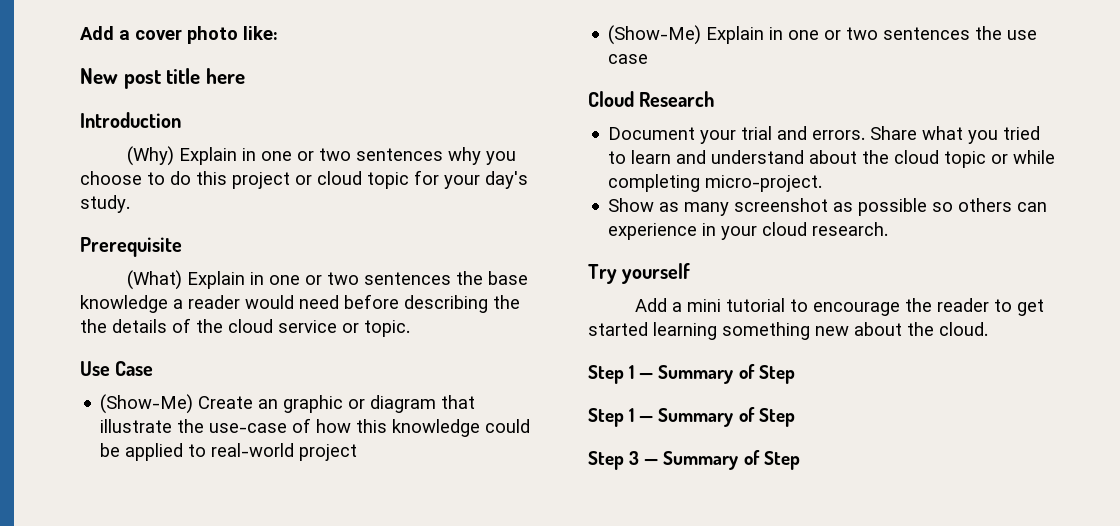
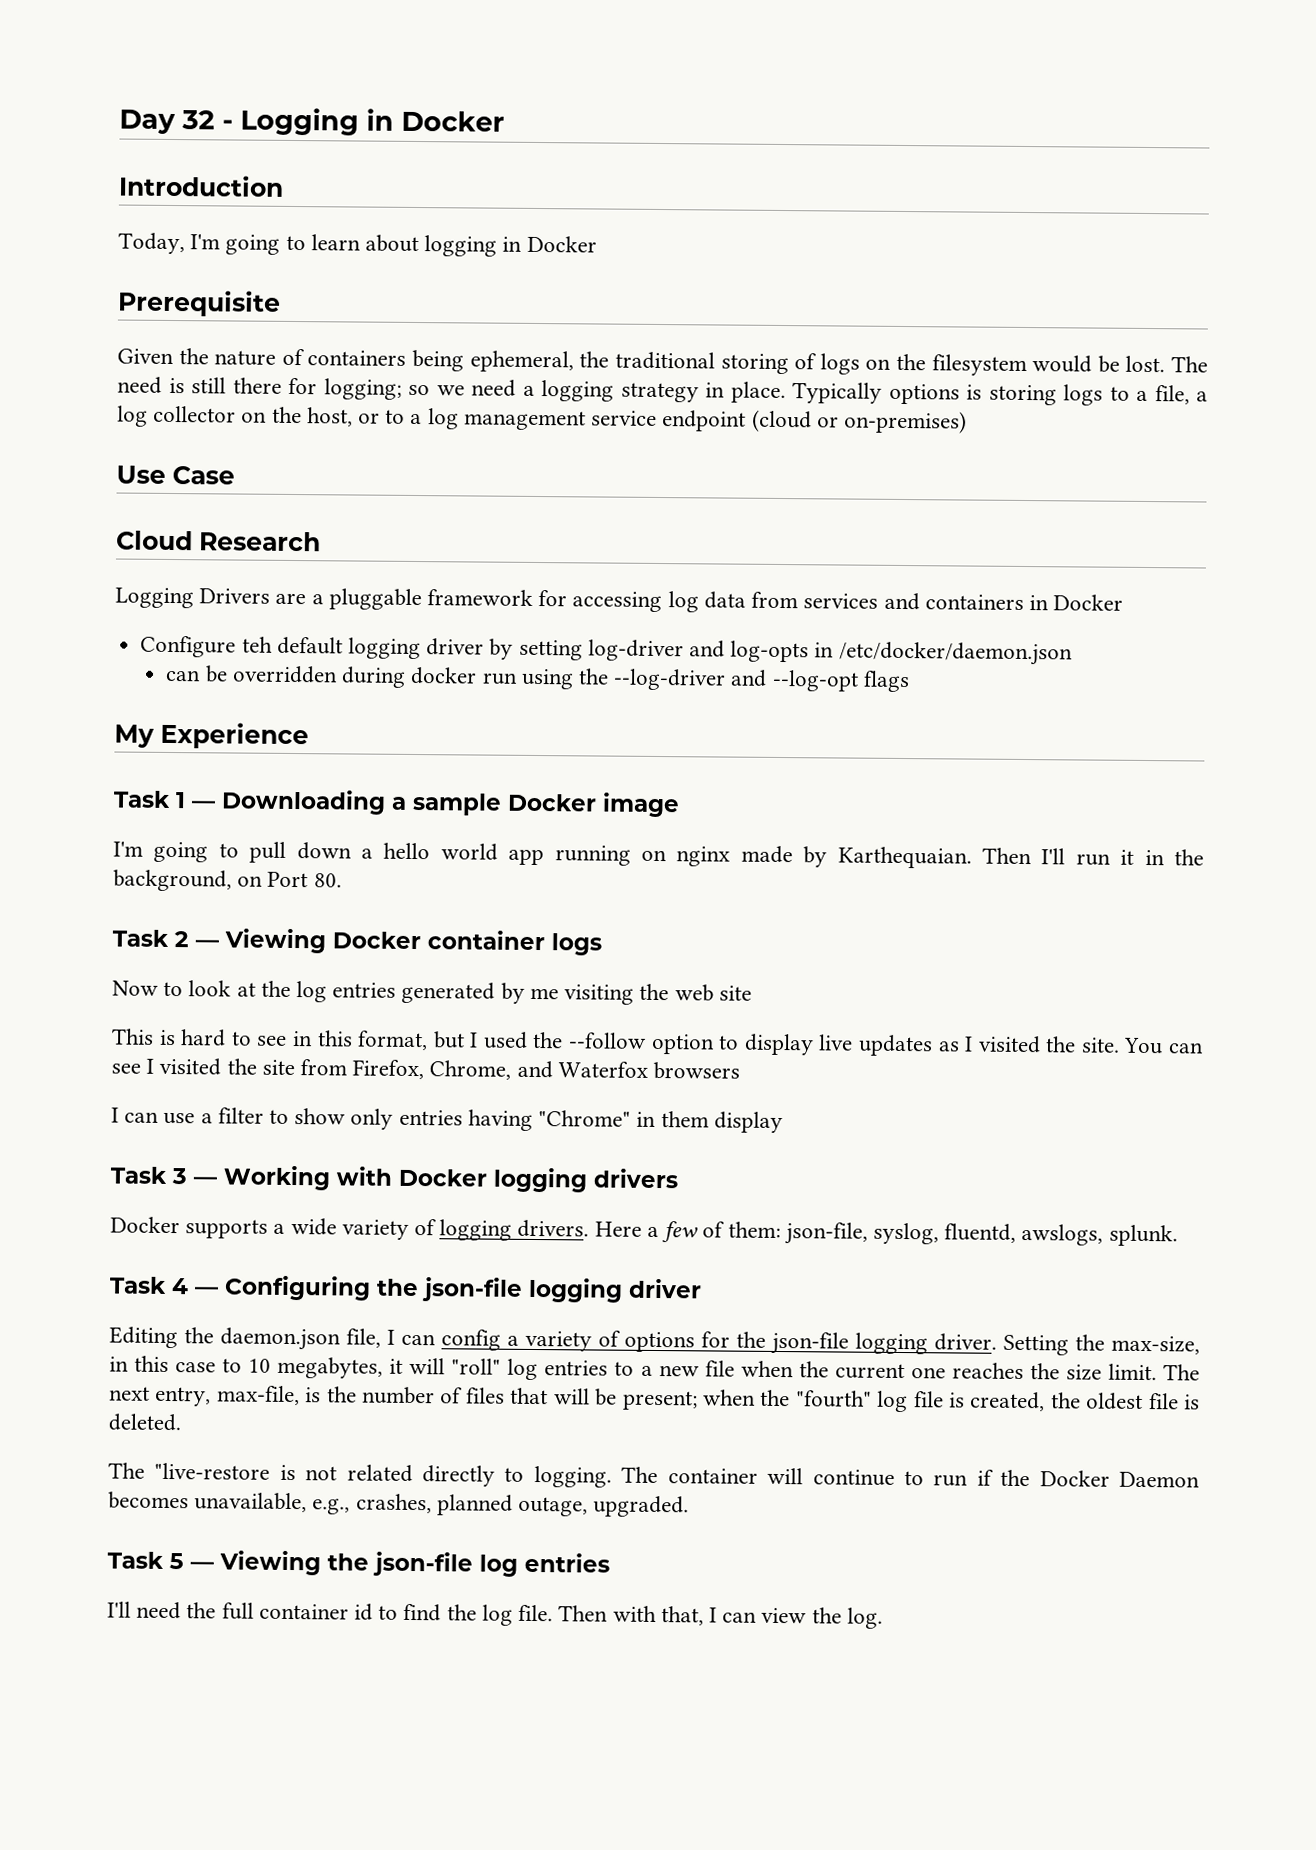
[80,26,278,44] [80,68,246,89] [80,112,181,128] [126,146,516,166] [80,170,528,189] [80,195,130,213] [80,237,182,257] [126,270,528,290] [80,294,520,313] [80,318,410,337] [80,361,154,376] [100,394,476,414] [100,418,531,437] [100,443,358,461] [608,25,1038,45] [608,54,649,64] [588,91,715,107] [608,126,1041,144] [608,150,1056,168] [608,174,823,192] [608,198,1048,216] [608,222,889,240] [588,263,691,284] [634,298,1044,316] [588,322,988,340] [588,364,795,384] [588,407,795,427] [588,450,800,470] Add a cover photo like: // New post title here // Introduction // (Why) Explain in one or two sentences why you choose to do this project or cloud topic for your day's study. // Prerequisite // (What) Explain in one or two sentences the base knowledge a reader would need before describing the the details of the cloud service or topic. // Use Case // (Show-Me) Create an graphic or diagram that illustrate the use-case of how this knowledge could be applied to real-world project // (Show-Me) Explain in one or two sentences the use case // Cloud Research // Document your trial and errors. Share what you tried to learn and understand about the cloud topic or while completing micro-project. // Show as many screenshot as possible so others can experience in your cloud research. // Try yourself // Add a mini tutorial to encourage the reader to get started learning something new about the cloud. // Step 1 — Summary of Step // Step 1 — Summary of Step // Step 3 — Summary of Step -> [119,107,505,136] [118,174,284,197] [118,232,597,257] [117,289,281,317] [117,348,1208,377] [117,376,1208,406] [117,405,967,434] [116,465,235,485] [116,530,321,552] [115,587,1124,613] [140,635,1073,666] [165,665,910,693] [114,721,309,750] [113,789,680,818] [113,841,1204,869] [113,869,342,892] [112,928,602,956] [112,980,752,1005] [112,1028,1205,1057] [111,1057,741,1080] [111,1107,783,1134] [110,1165,678,1193] [110,1216,1178,1247] [109,1275,702,1303] [109,1326,1200,1356] [109,1355,1200,1381] [109,1385,1200,1413] [108,1413,181,1432] [108,1462,1200,1488] [108,1491,690,1518] [107,1550,610,1577] [107,1601,883,1629] Day 32 - Logging in Docker // Introduction // Today, I'm going to learn about logging in Docker // Prerequisite // Given the nature of containers being ephemeral, the traditional storing of logs on the filesystem would be lost. The need is still there for logging; so we need a logging strategy in place. Typically options is storing logs to a file, a log collector on the host, or to a log management service endpoint (cloud or on-premises) // Use Case // Cloud Research // Logging Drivers are a pluggable framework for accessing log data from services and containers in Docker // Configure teh default logging driver by setting log-driver and log-opts in /etc/docker/daemon.json // can be overridden during docker run using the --log-driver and --log-opt flags // My Experience // Task 1 — Downloading a sample Docker image // I'm going to pull down a hello world app running on nginx made by Karthequaian. Then I'll run it in the background, on Port 80. // Task 2 — Viewing Docker container logs // Now to look at the log entries generated by me visiting the web site // This is hard to see in this format, but I used the --follow option to display live updates as I visited the site. You can see I visited the site from Firefox, Chrome, and Waterfox browsers // I can use a filter to show only entries having "Chrome" in them display // Task 3 — Working with Docker logging drivers // Docker supports a wide variety of logging drivers. Here a few of them: json-file, syslog, fluentd, awslogs, splunk. // Task 4 — Configuring the json-file logging driver // Editing the daemon.json file, I can config a variety of options for the json-file logging driver. Setting the max-size, in this case to 10 megabytes, it will "roll" log entries to a new file when the current one reaches the size limit. The next entry, max-file, is the number of files that will be present; when the "fourth" log file is created, the oldest file is deleted. // The "live-restore is not related directly to logging. The container will continue to run if the Docker Daemon becomes unavailable, e.g., crashes, planned outage, upgraded. // Task 5 — Viewing the json-file log entries // I'll need the full container id to find the log file. Then with that, I can view the log.

